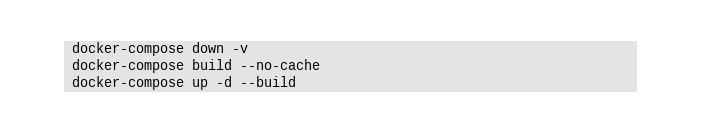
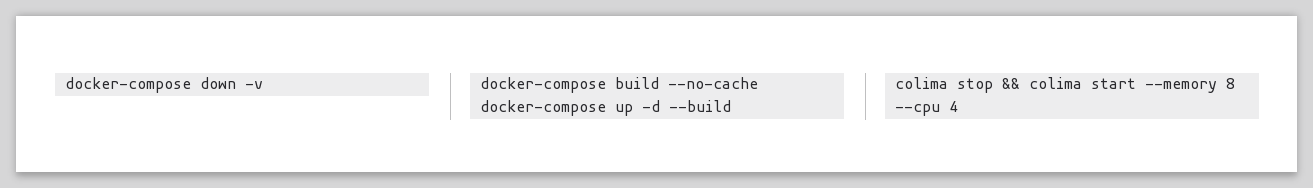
(296, 81) none -> [895,77,1236,93] [895,101,959,116] // colima stop && colima start --memory 8 --cpu 4

